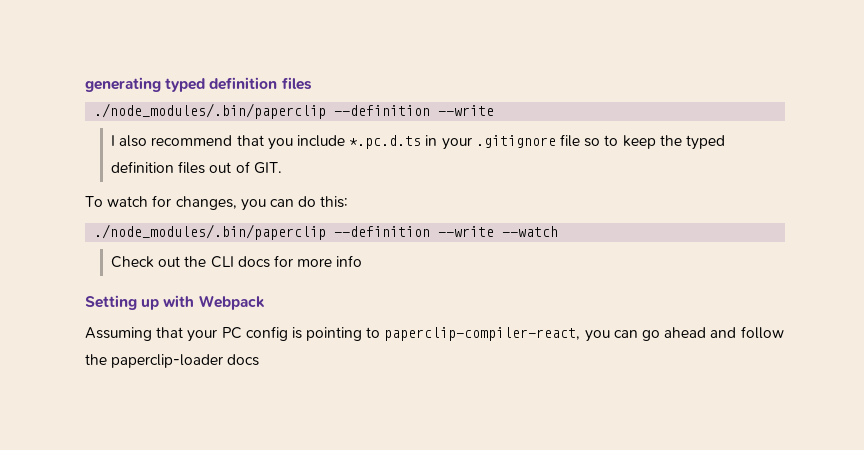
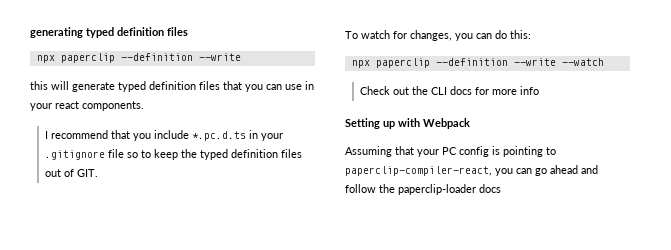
[94,103,495,119] ./node_modules/.bin/paperclip --definition --write -> [36,53,241,63] [30,81,314,92] [30,101,144,111] npx paperclip --definition --write // this will generate typed definition files that you can use in your react components.
[119,135,148,147] also -> (49, 135) none
[94,224,327,240] ./node_modules/.bin/paperclip -> [351,58,430,68] npx paperclip

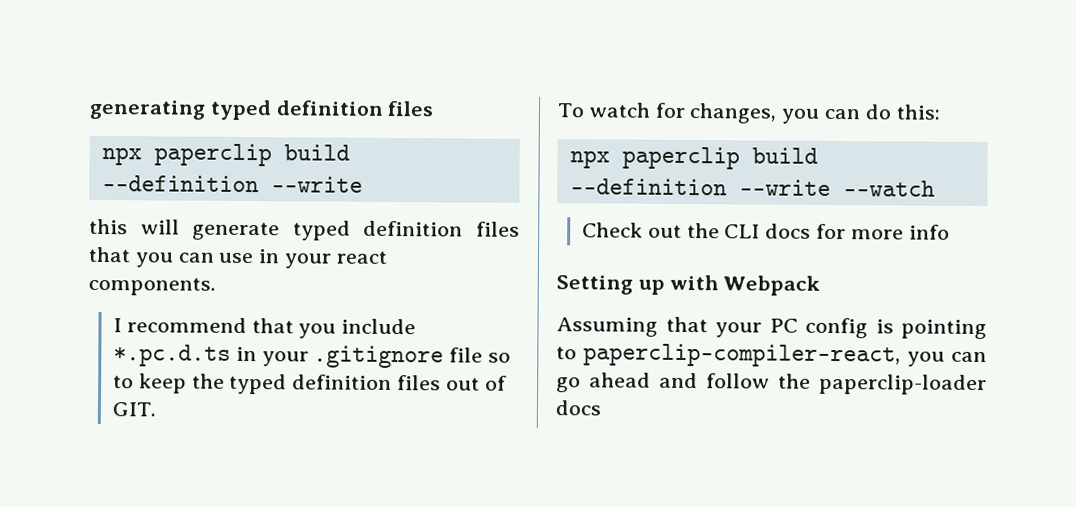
(115, 58) none -> [283,144,350,161] build
(430, 63) none -> [751,147,818,164] build

